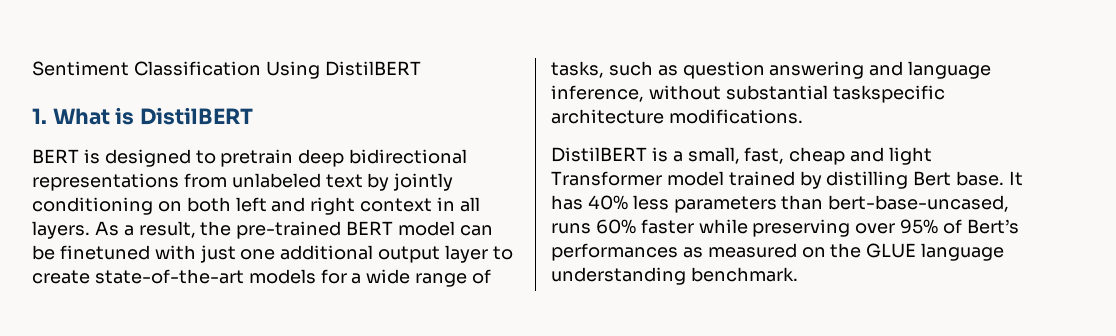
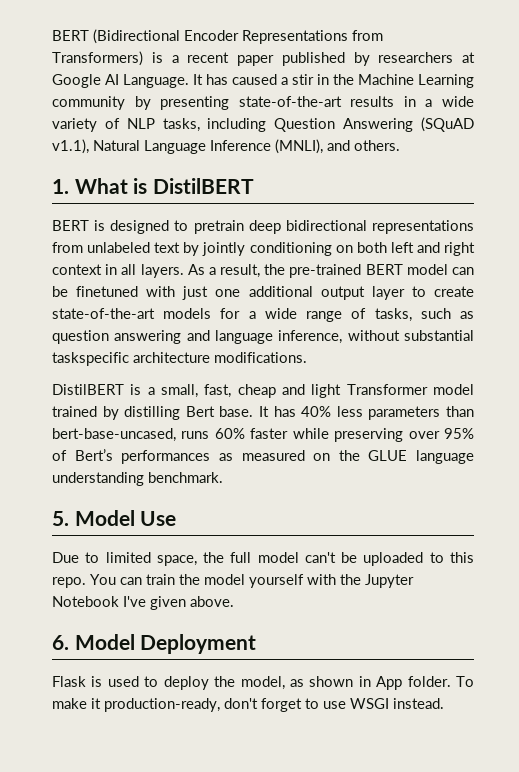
[32,61,421,79] Sentiment Classification Using DistilBERT -> [52,29,383,44] [52,51,475,66] [52,74,474,88] [52,96,474,110] [52,117,474,132] [52,139,400,154] BERT (Bidirectional Encoder Representations from Transformers) is a recent paper published by researchers at Google AI Language. It has caused a stir in the Machine Learning community by presenting state-of-the-art results in a wide variety of NLP tasks, including Question Answering (SQuAD v1.1), Natural Language Inference (MNLI), and others.
(798, 274) none -> [52,510,177,526] [52,552,474,566] [52,574,414,588] [52,596,234,610] [52,634,257,654] [52,676,475,690] [52,698,444,712] // 5. Model Use // Due to limited space, the full model can't be uploaded to this repo. You can train the model yourself with the Jupyter Notebook I've given above. // 6. Model Deployment // Flask is used to deploy the model, as shown in App folder. To make it production-ready, don't forget to use WSGI instead.

